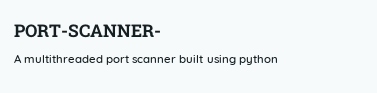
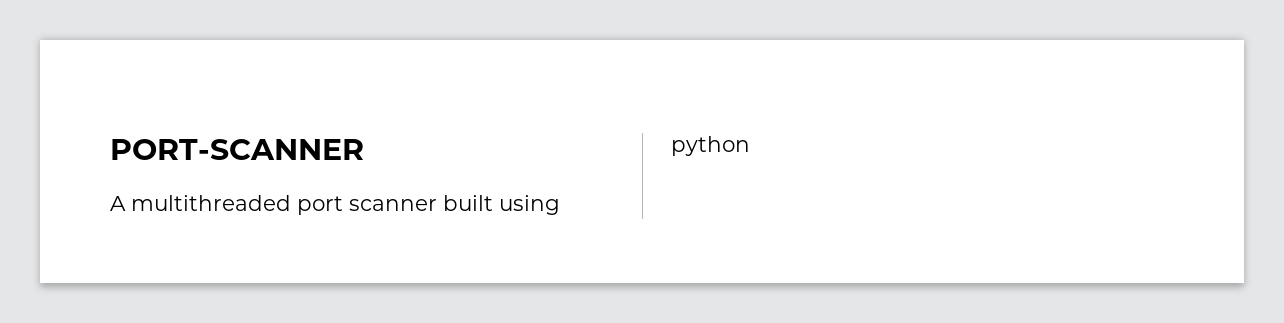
[14,24,161,38] PORT-SCANNER- -> [110,139,364,160] PORT-SCANNER

